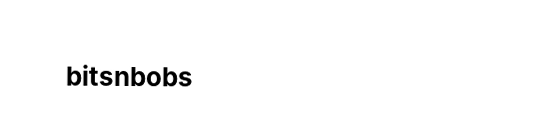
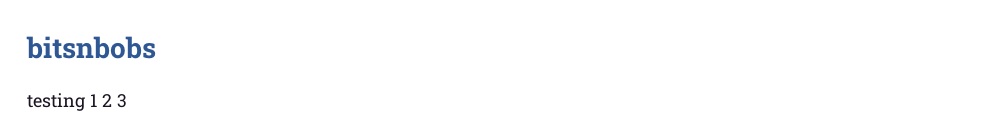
(193, 75) none -> [27,93,127,111] // testing 1 2 3

